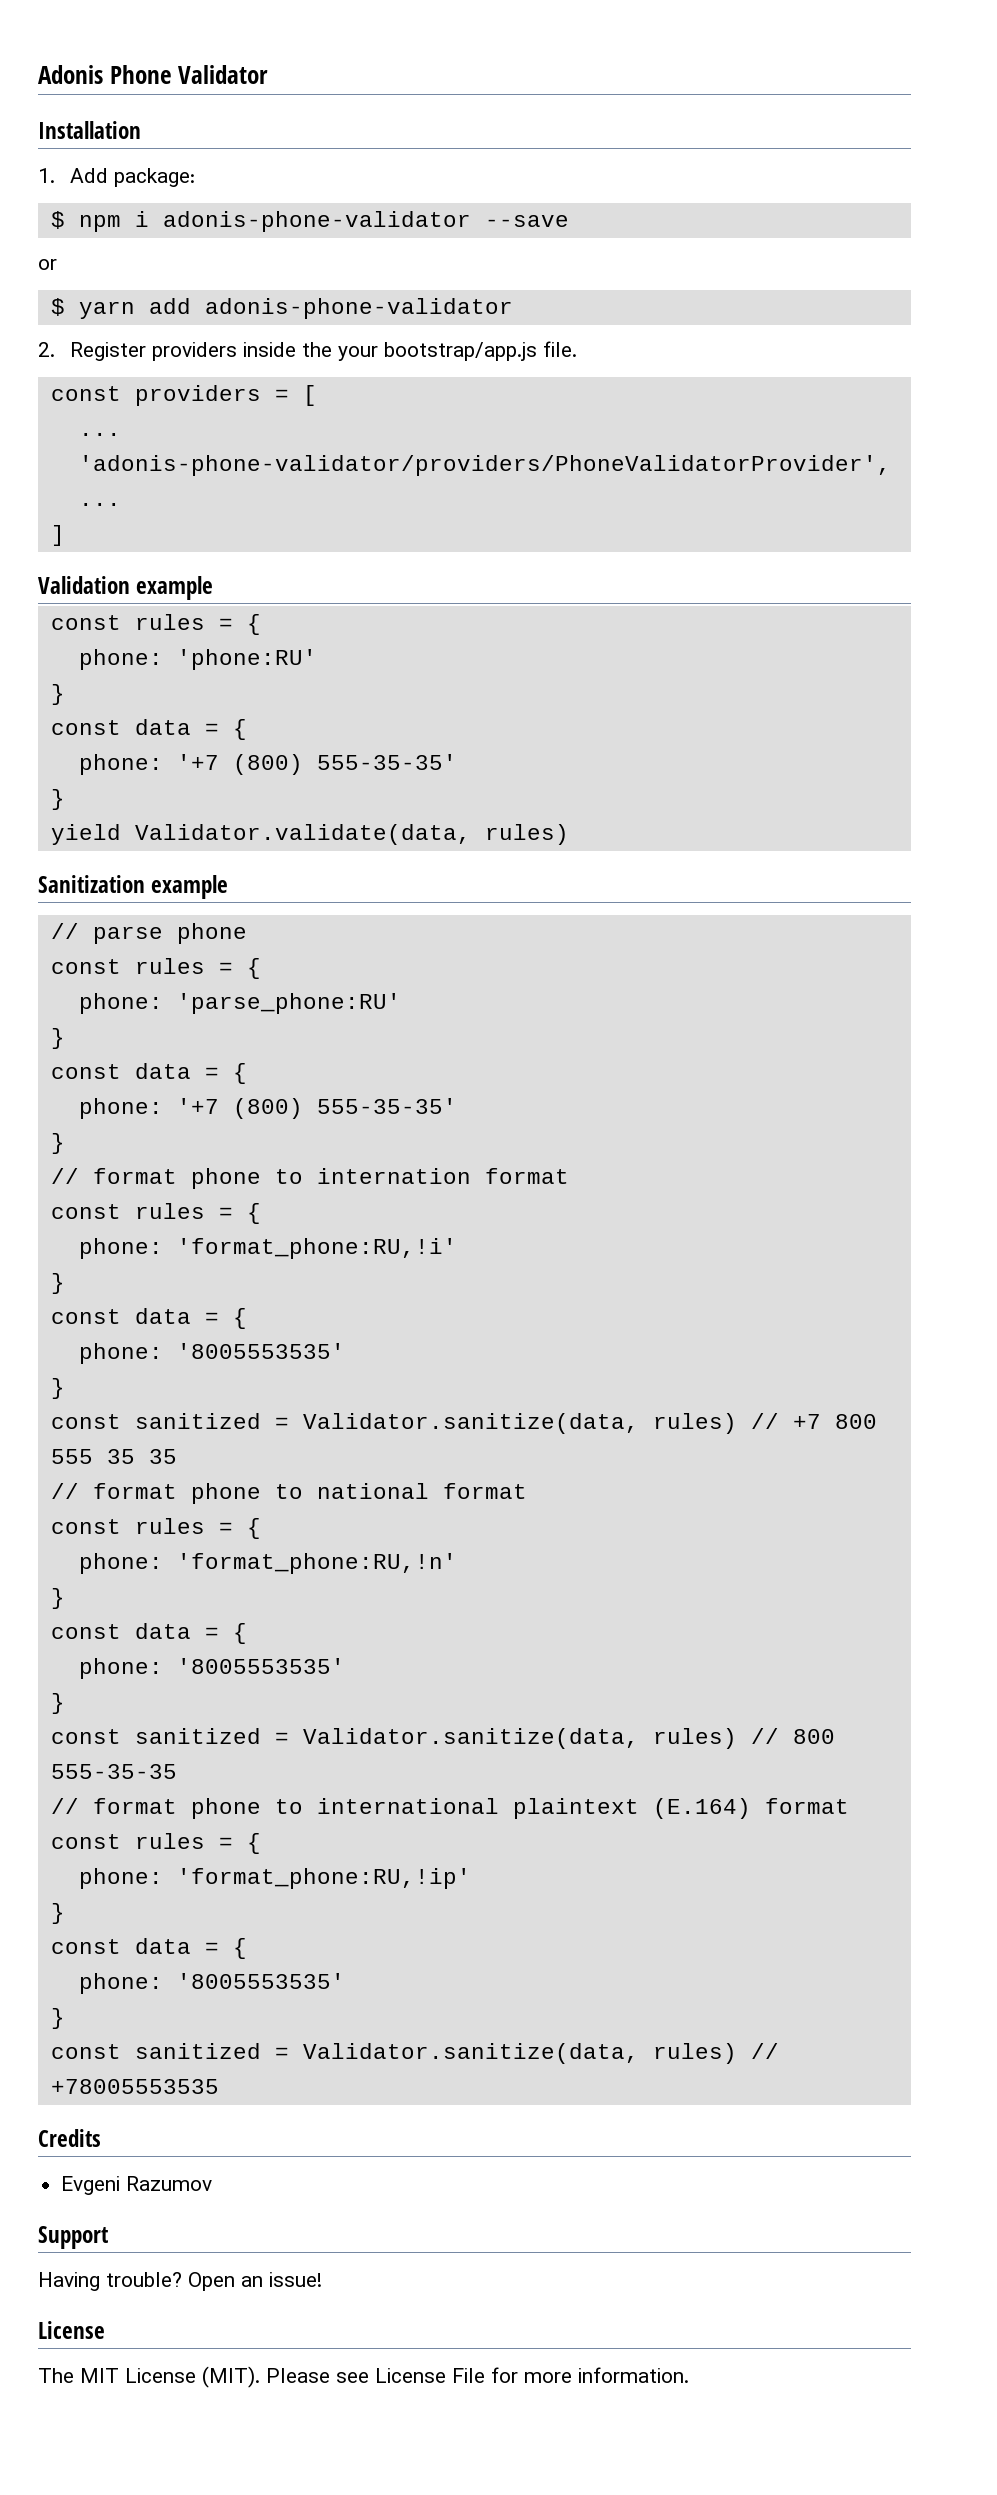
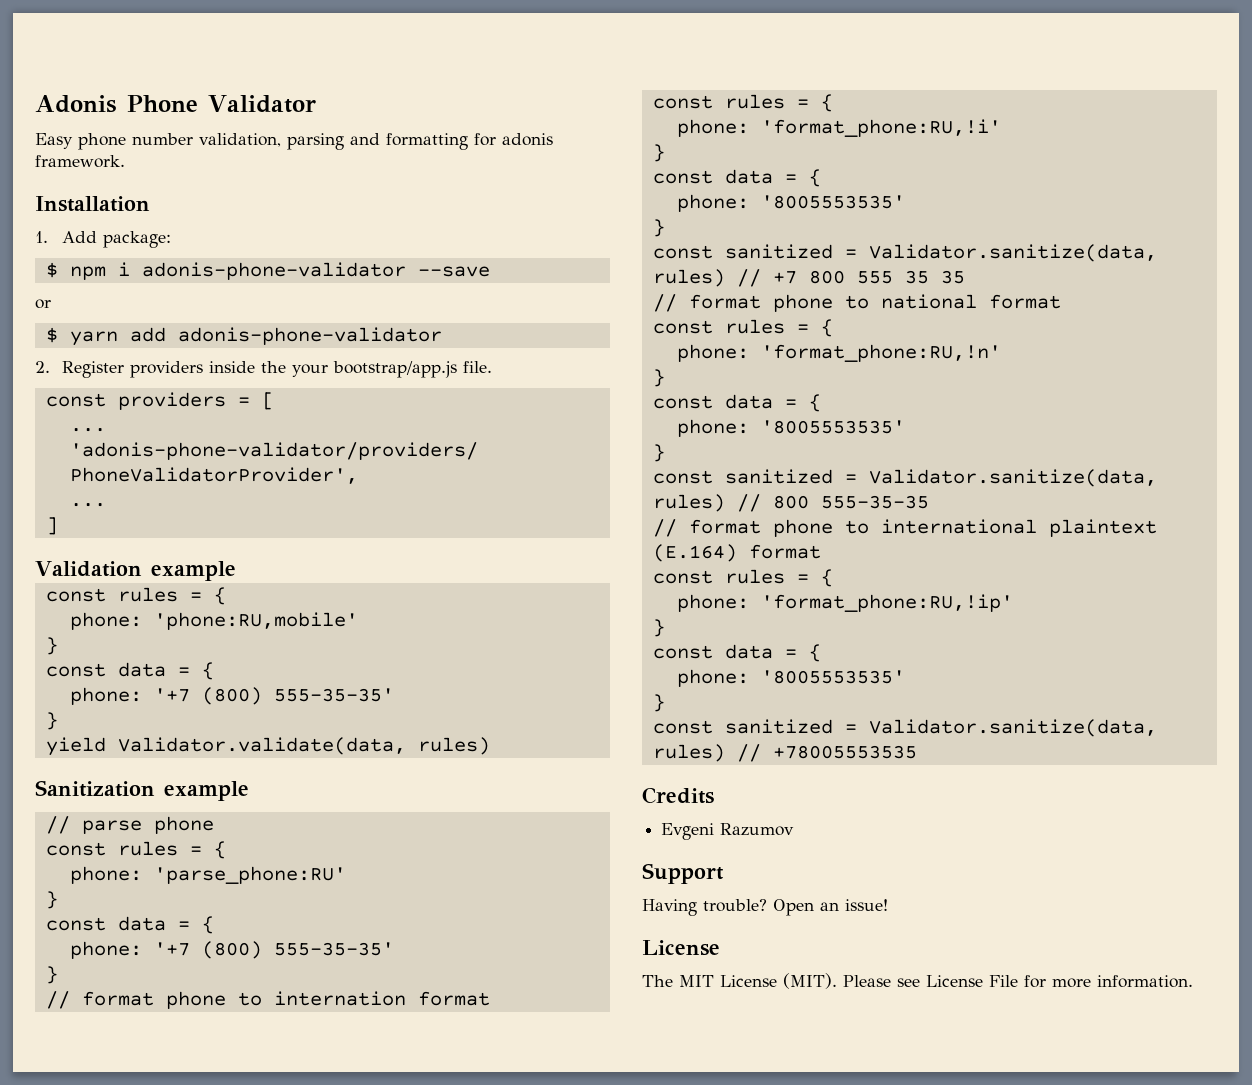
(269, 74) none -> [35,133,553,150] [35,155,125,168] // Easy phone number validation, parsing and formatting for adonis framework.
[176,649,317,670] 'phone:RU' -> [153,612,358,630] 'phone:RU,mobile'

